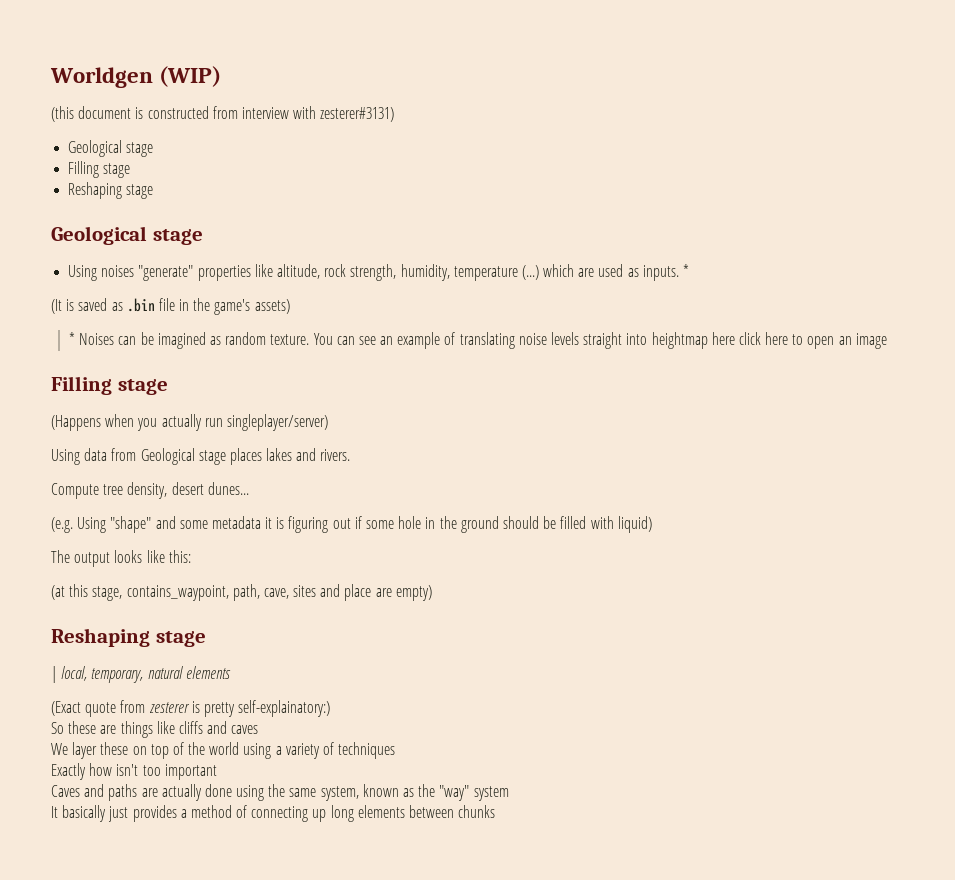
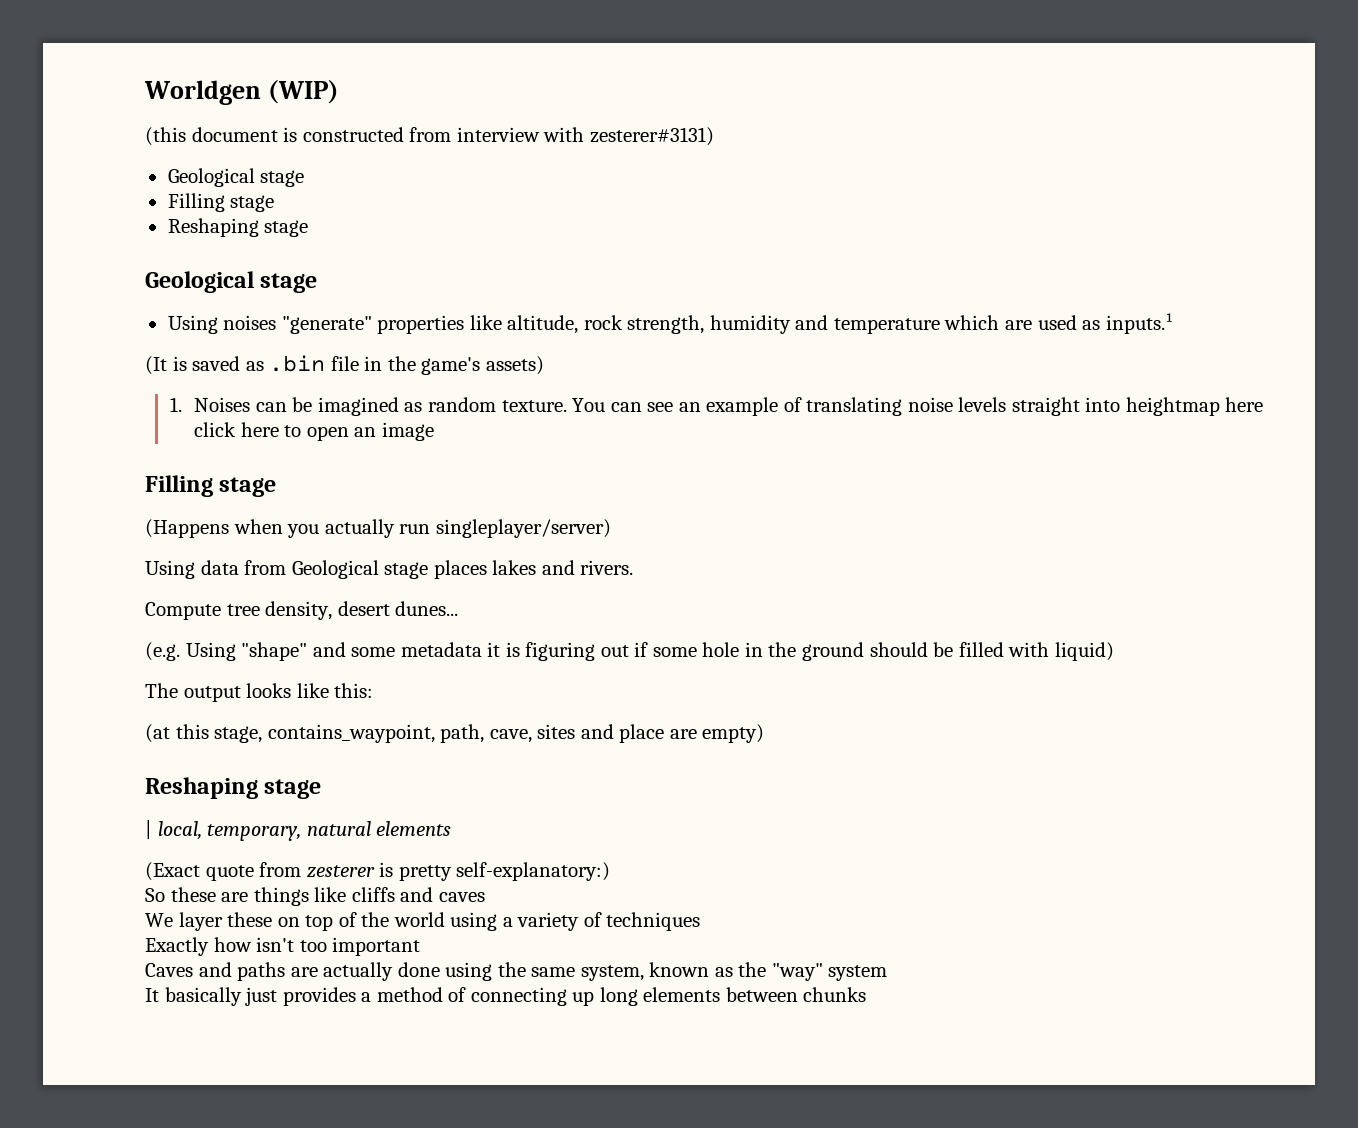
[400,264,539,281] humidity, temperature (...) -> [709,315,940,334] humidity and temperature
[642,264,690,281] inputs. * -> [1105,313,1174,334] inputs.¹
[69,332,76,345] * -> [169,397,182,412] 1.
[238,700,331,717] self-explainatory:) -> [456,862,611,881] self-explanatory:)

